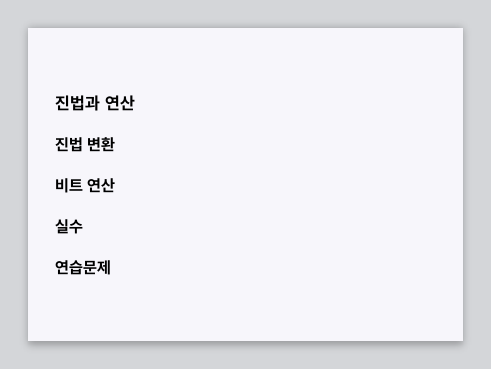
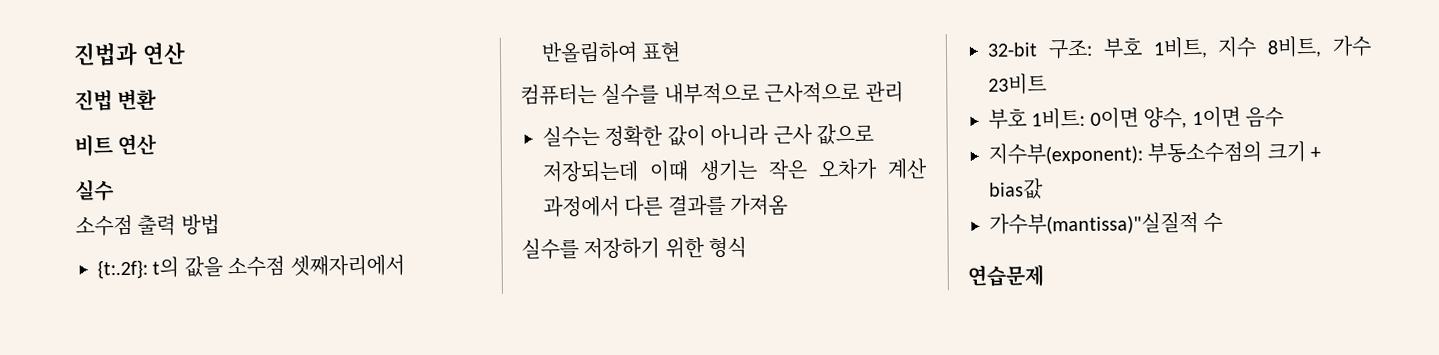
(83, 226) none -> [75,214,220,237] [97,254,405,280] [541,41,682,64] [520,81,904,106] [542,123,874,148] [542,158,928,183] [543,194,789,218] [521,236,748,260] [987,35,1372,60] [988,73,1047,95] [988,106,1284,130] [988,141,1322,165] [989,178,1044,200] [989,211,1224,235] // 소수점 출력 방법 // {t:.2f}: t의 값을 소수점 셋째자리에서 반올림하여 표현 // 컴퓨터는 실수를 내부적으로 근사적으로 관리 // 실수는 정확한 값이 아니라 근사 값으로 저장되는데 이때 생기는 작은 오차가 계산 과정에서 다른 결과를 가져옴 // 실수를 저장하기 위한 형식 // 32-bit 구조: 부호 1비트, 지수 8비트, 가수 23비트 // 부호 1비트: 0이면 양수, 1이면 음수 // 지수부(exponent): 부동소수점의 크기 + bias값 // 가수부(mantissa)"실질적 수

